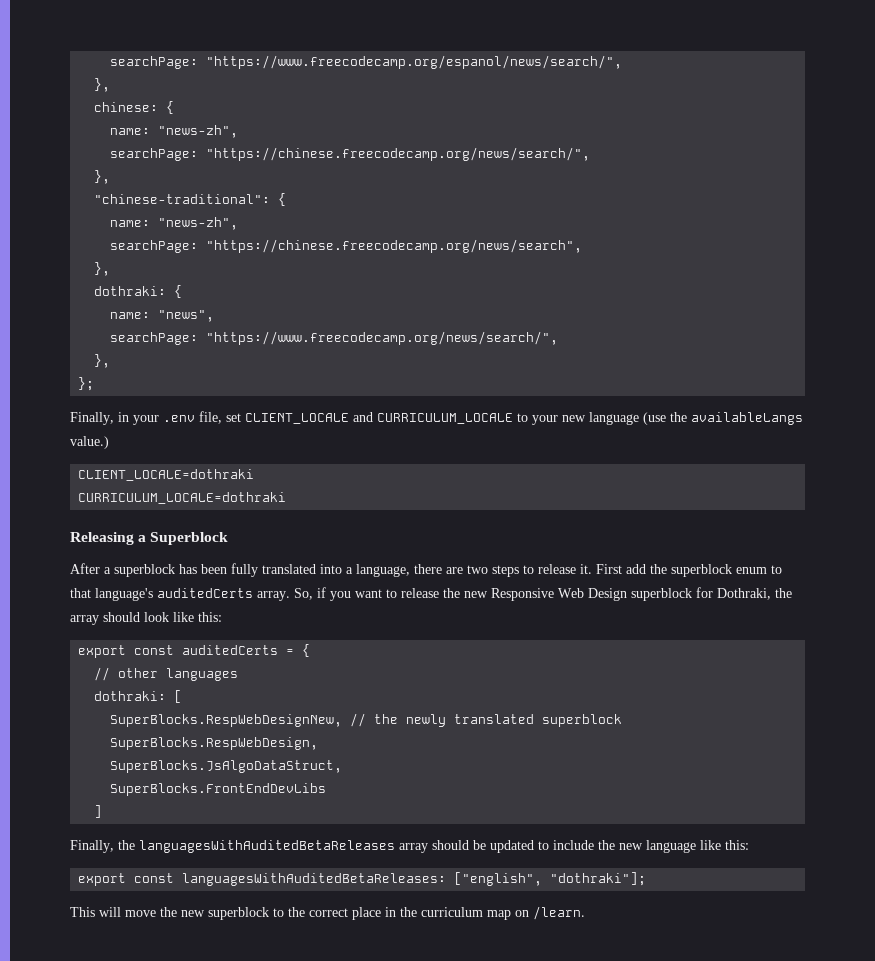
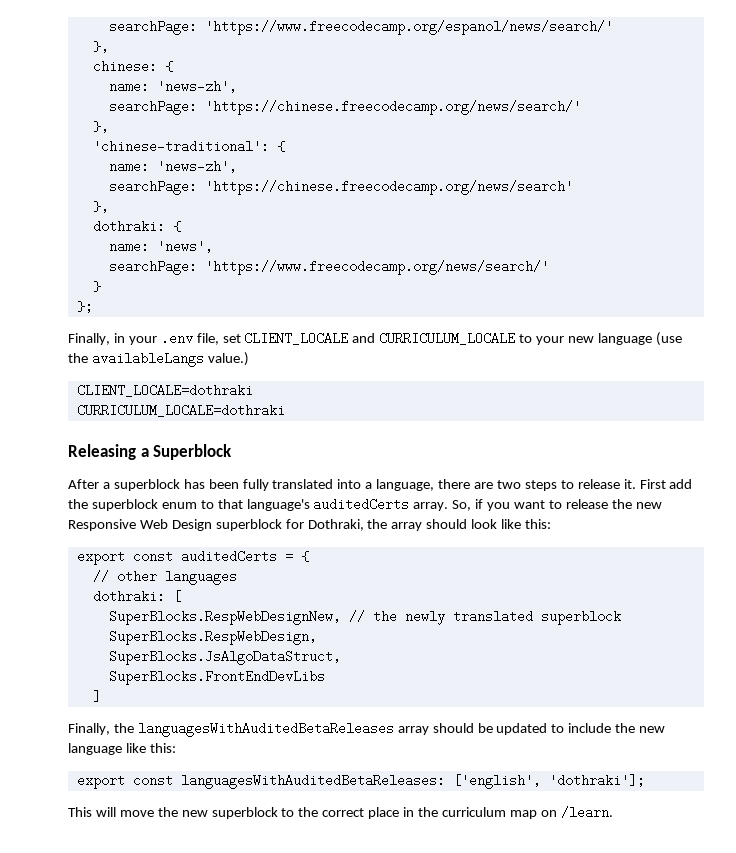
[110,55,623,69] searchPage: "https://www.freecodecamp.org/espanol/news/search/", -> [108,20,613,35] searchPage: 'https://www.freecodecamp.org/espanol/news/search/'
[158,125,239,138] [110,147,591,161] [94,170,111,184] [94,193,287,206] [110,217,239,230] [110,239,583,253] "news-zh", // searchPage: "https://chinese.freecodecamp.org/news/search/", // }, // "chinese-traditional": { // name: "news-zh", // searchPage: "https://chinese.freecodecamp.org/news/search", -> [156,80,237,93] [108,100,581,115] [92,120,109,133] [92,140,285,153] [108,160,237,173] [108,180,573,195] 'news-zh', // searchPage: 'https://chinese.freecodecamp.org/news/search/' // }, // 'chinese-traditional': { // name: 'news-zh', // searchPage: 'https://chinese.freecodecamp.org/news/search'
[158,310,215,322] [110,331,559,345] [94,354,111,368] "news", // searchPage: "https://www.freecodecamp.org/news/search/", // }, -> [156,240,213,253] [108,260,549,275] [92,281,101,292] 'news', // searchPage: 'https://www.freecodecamp.org/news/search/' // }
[454,872,647,886] ["english", "dothraki"]; -> [452,774,645,789] ['english', 'dothraki'];

